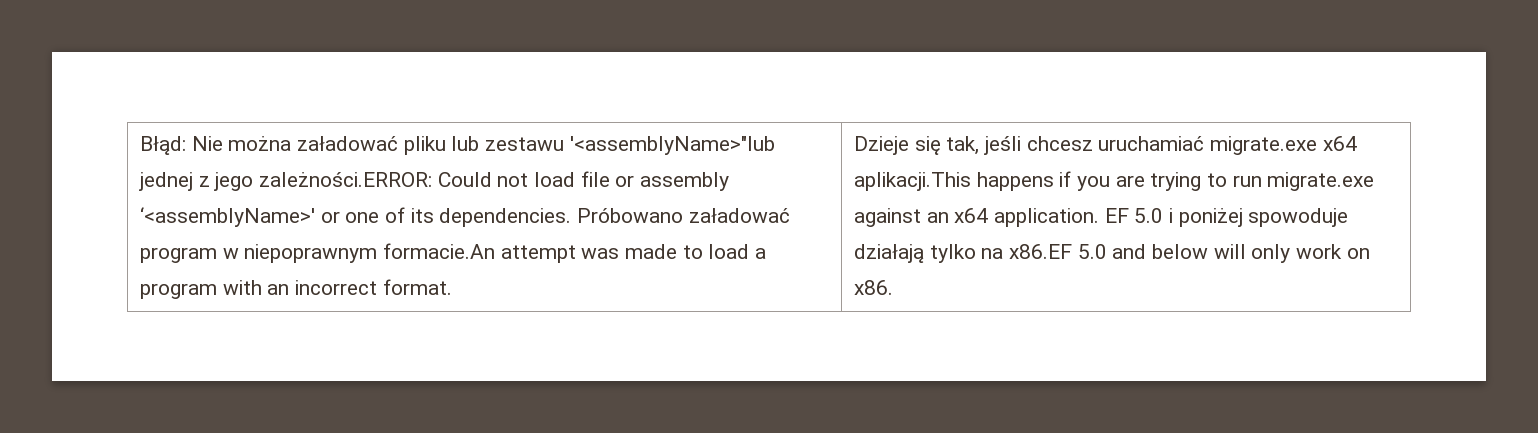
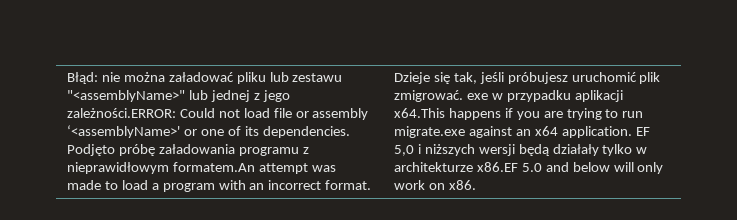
[191,136,223,151] Nie -> [101,72,120,82] nie
[569,136,775,155] '<assemblyName>"lub -> [66,90,208,102] "<assemblyName>" lub
[576,208,790,223] [139,243,495,263] Próbowano załadować program w niepoprawnym formacie.An -> [66,144,309,156] [66,162,255,174] Podjęto próbę załadowania programu z nieprawidłowym formatem.An
[1026,136,1357,155] [853,172,971,191] chcesz uruchamiać migrate.exe x64 aplikacji.This -> [507,72,661,84] [393,90,623,102] [393,108,445,118] próbujesz uruchomić plik zmigrować. exe w przypadku aplikacji x64.This
[1134,208,1349,227] [853,244,1004,263] 5.0 i poniżej spowoduje działają tylko na -> [393,144,648,156] [393,162,473,172] 5,0 i niższych wersji będą działały tylko w architekturze

